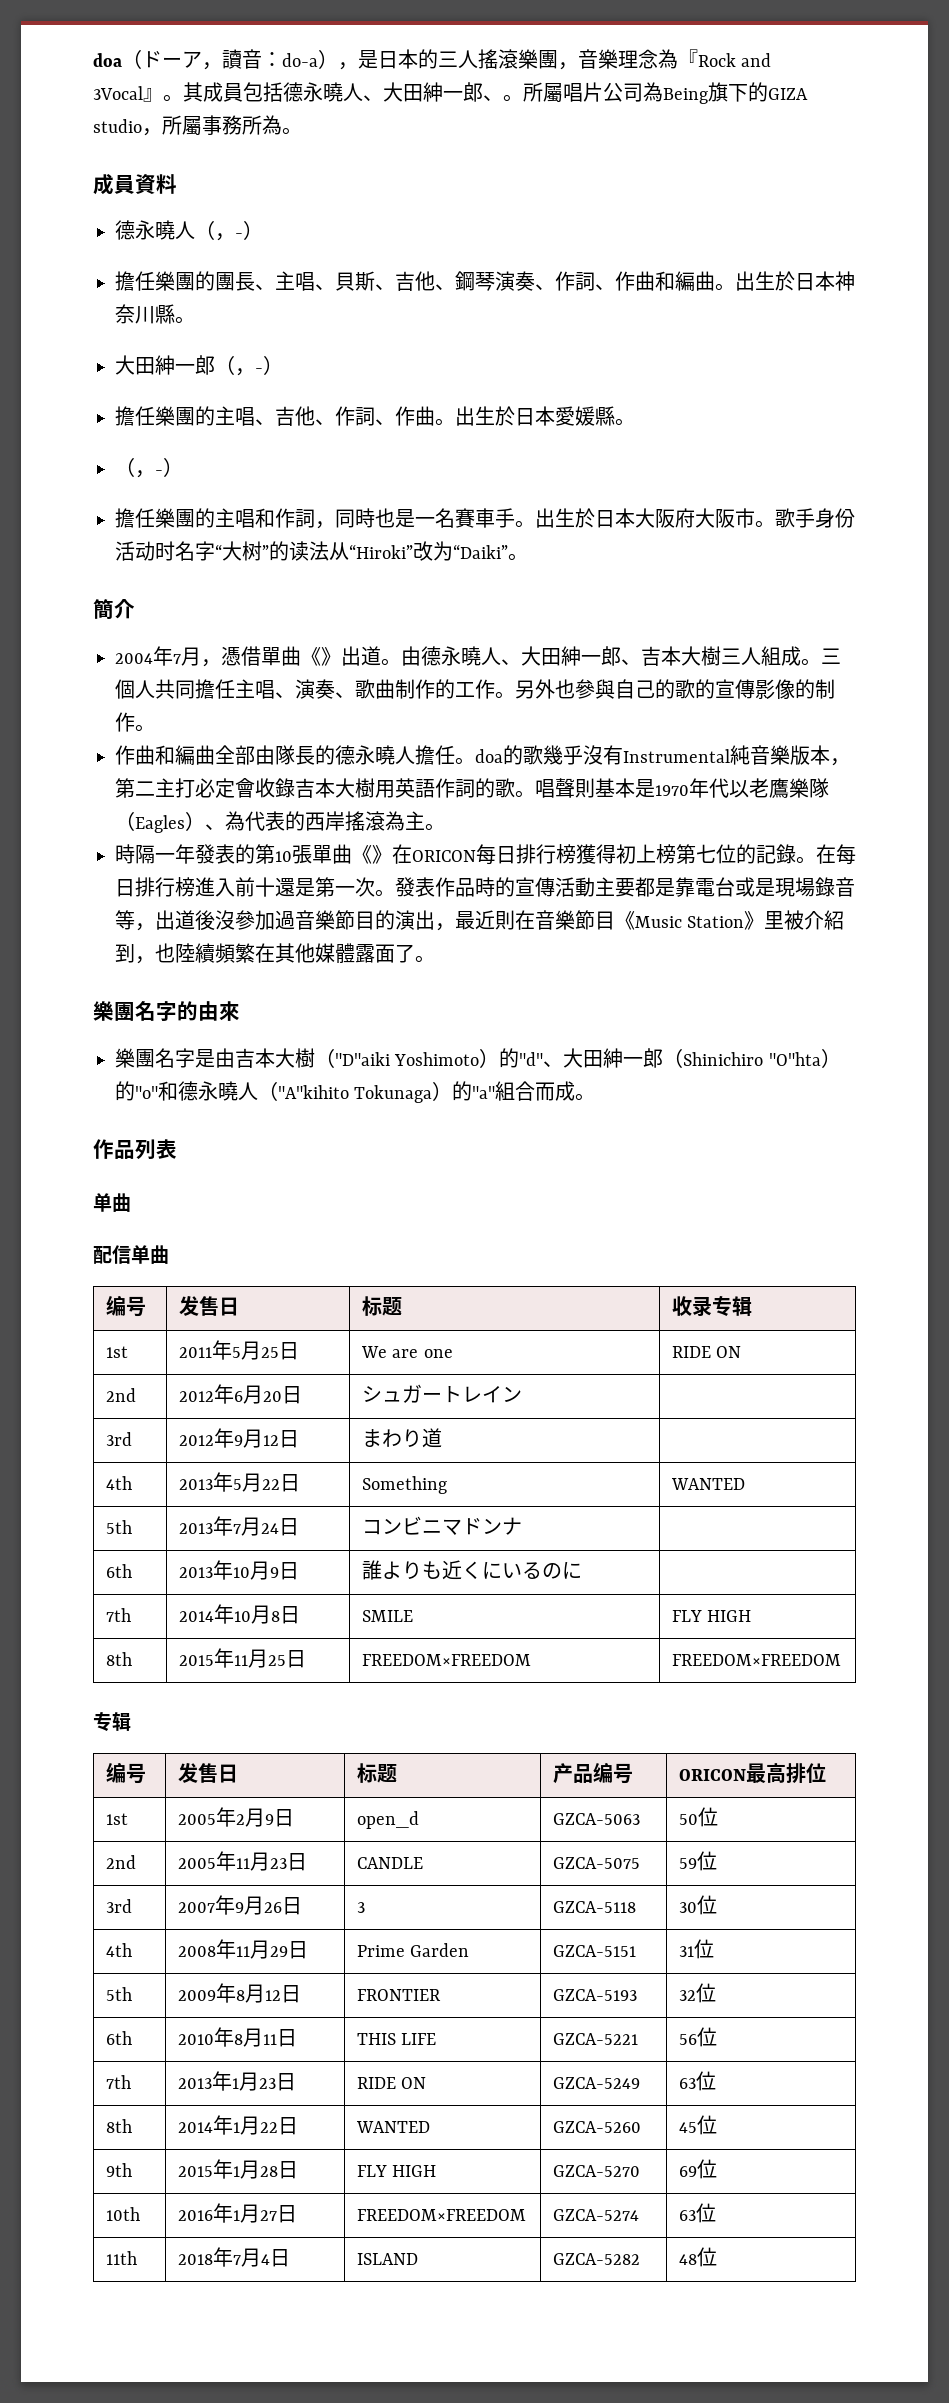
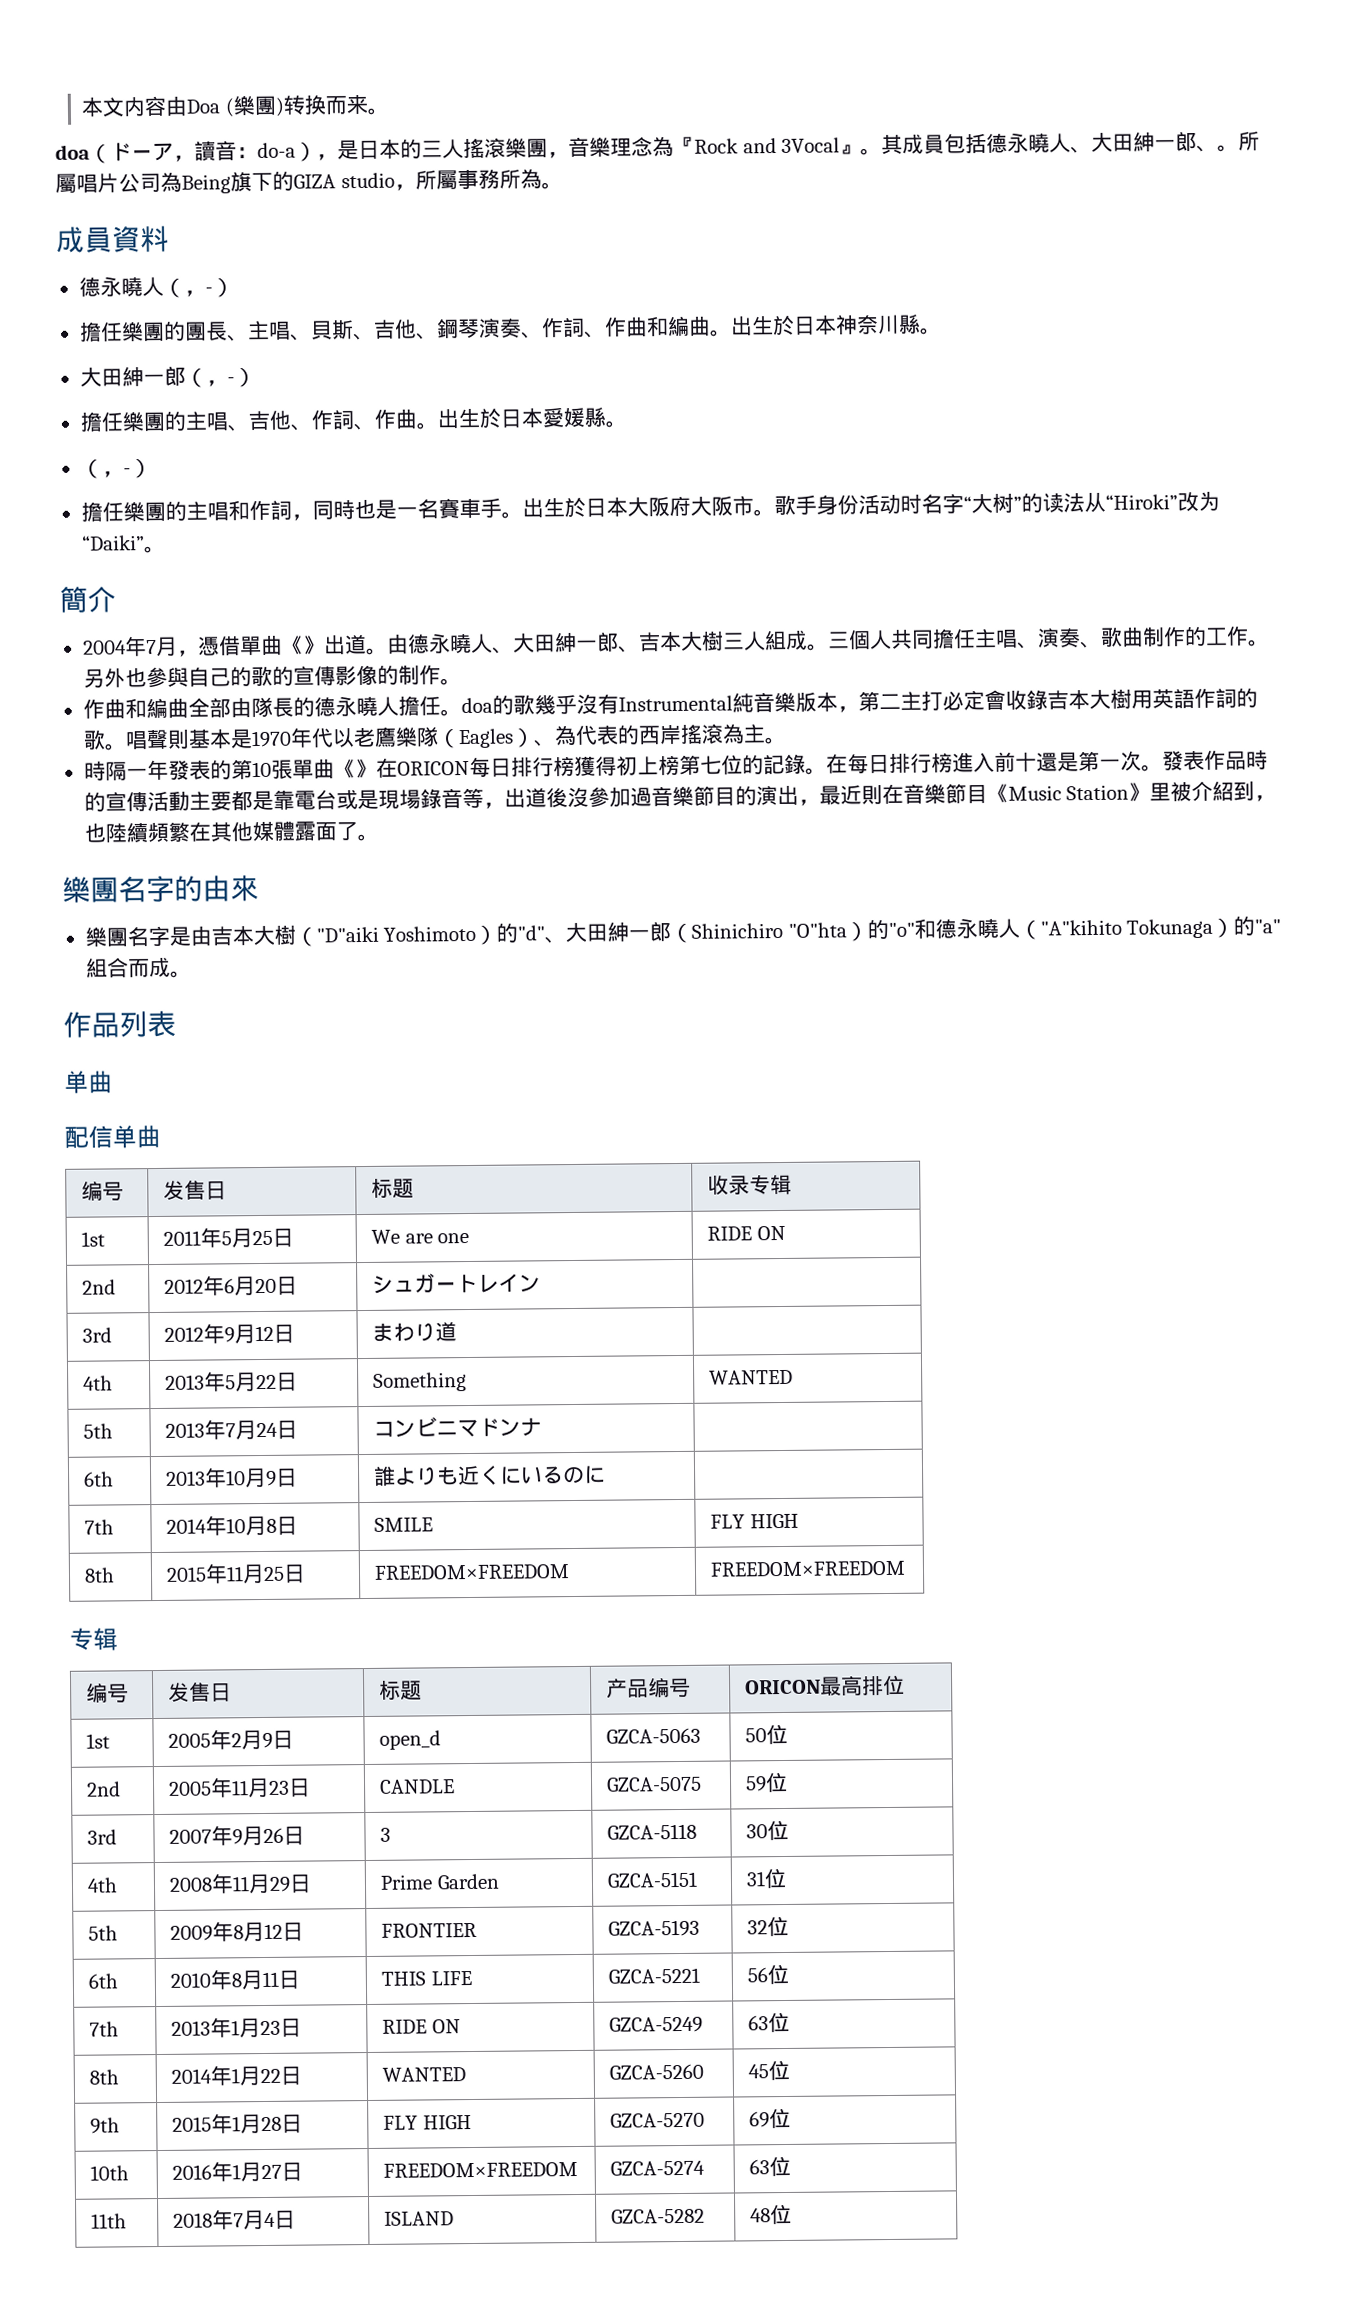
(93, 60) none -> [81,94,389,118] 本文内容由Doa (樂團)转换而来。 //

